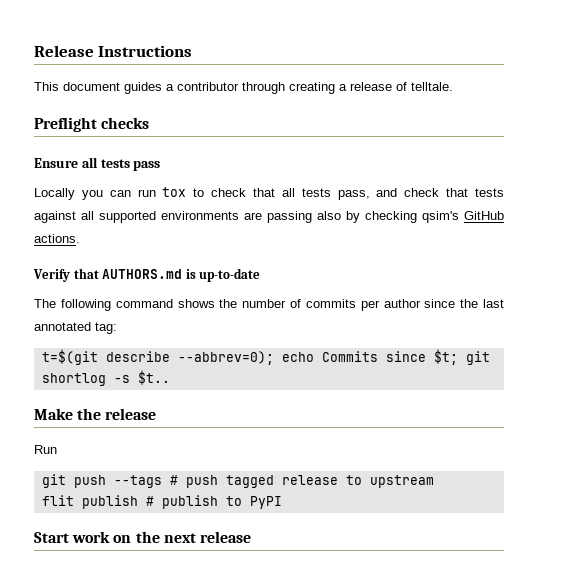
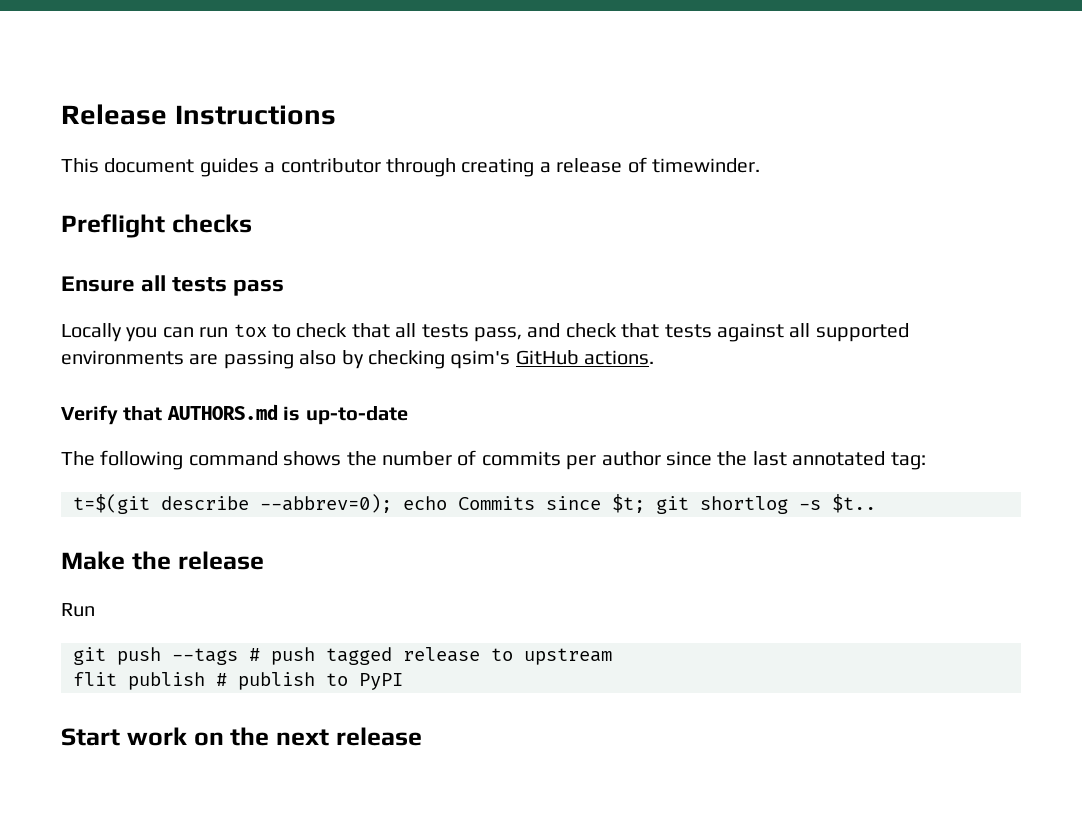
[411,82,453,91] telltale. -> [651,158,760,173] timewinder.

